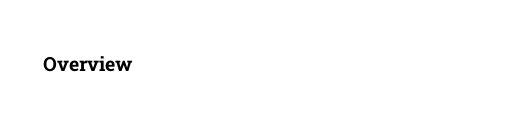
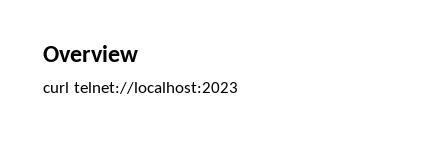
(133, 64) none -> [43,82,238,94] // curl telnet://localhost:2023

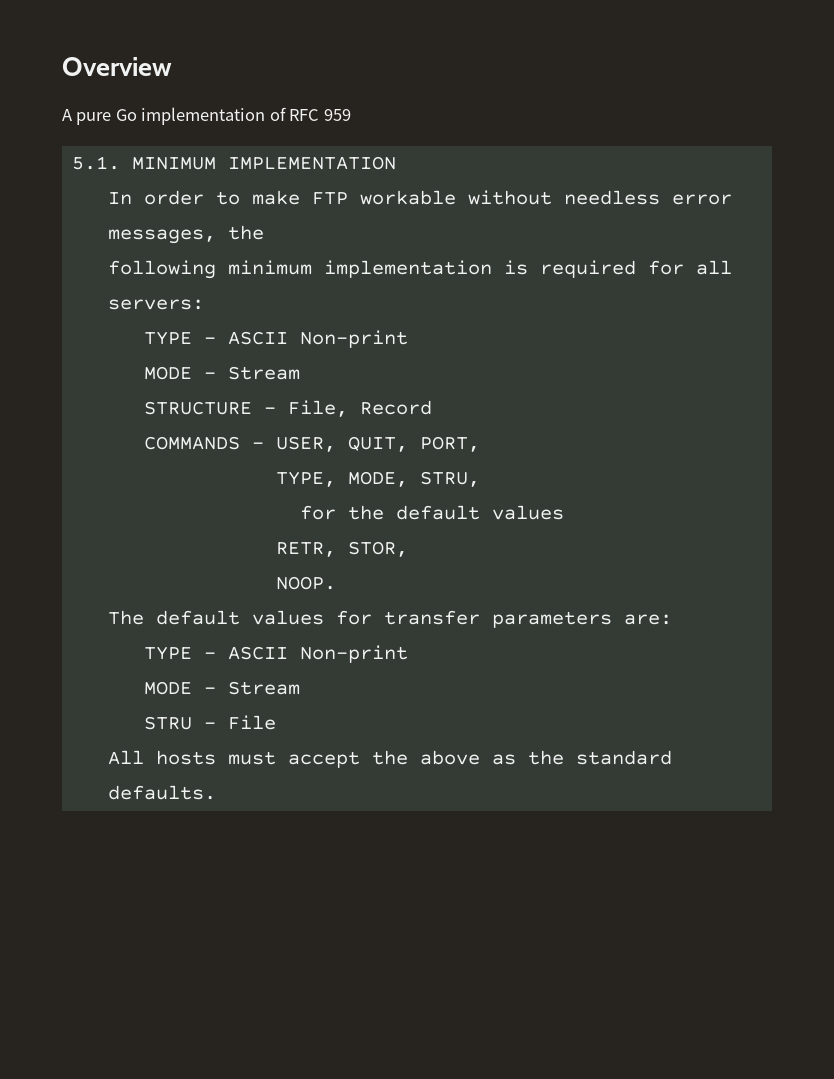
[43,82,238,94] curl telnet://localhost:2023 -> [62,107,351,125] [71,156,396,170] [107,190,732,205] [107,225,264,244] [107,260,732,279] [107,299,204,310] [143,330,408,348] [143,366,300,380] [143,400,432,417] [143,436,480,452] [275,471,480,487] [299,505,564,520] [275,541,408,557] [275,576,336,590] [107,610,672,628] [143,645,408,663] [143,681,300,695] [143,715,276,730] [107,750,672,768] [107,785,216,800] A pure Go implementation of RFC 959 // 5.1. MINIMUM IMPLEMENTATION // In order to make FTP workable without needless error messages, the // following minimum implementation is required for all servers: // TYPE - ASCII Non-print // MODE - Stream // STRUCTURE - File, Record // COMMANDS - USER, QUIT, PORT, // TYPE, MODE, STRU, // for the default values // RETR, STOR, // NOOP. // The default values for transfer parameters are: // TYPE - ASCII Non-print // MODE - Stream // STRU - File // All hosts must accept the above as the standard defaults.

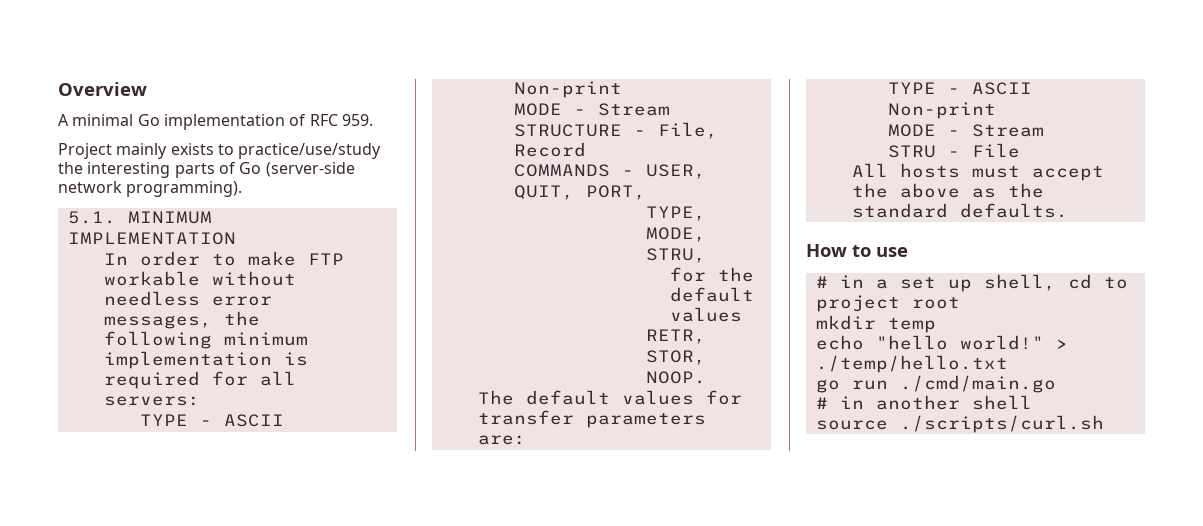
[76,112,112,125] pure -> [72,114,134,126] minimal
[323,109,351,121] 959 -> [341,114,373,126] [58,143,382,159] [58,162,355,178] [58,181,243,197] 959. // Project mainly exists to practice/use/study the interesting parts of Go (server-side network programming).
(216, 792) none -> [806,244,908,257] [815,274,1128,292] [815,295,960,312] [815,315,936,333] [815,335,1068,350] [815,355,1008,373] [815,375,1056,393] [815,395,1032,410] [815,415,1104,433] // How to use // # in a set up shell, cd to project root // mkdir temp // echo "hello world!" > ./temp/hello.txt // go run ./cmd/main.go // # in another shell // source ./scripts/curl.sh

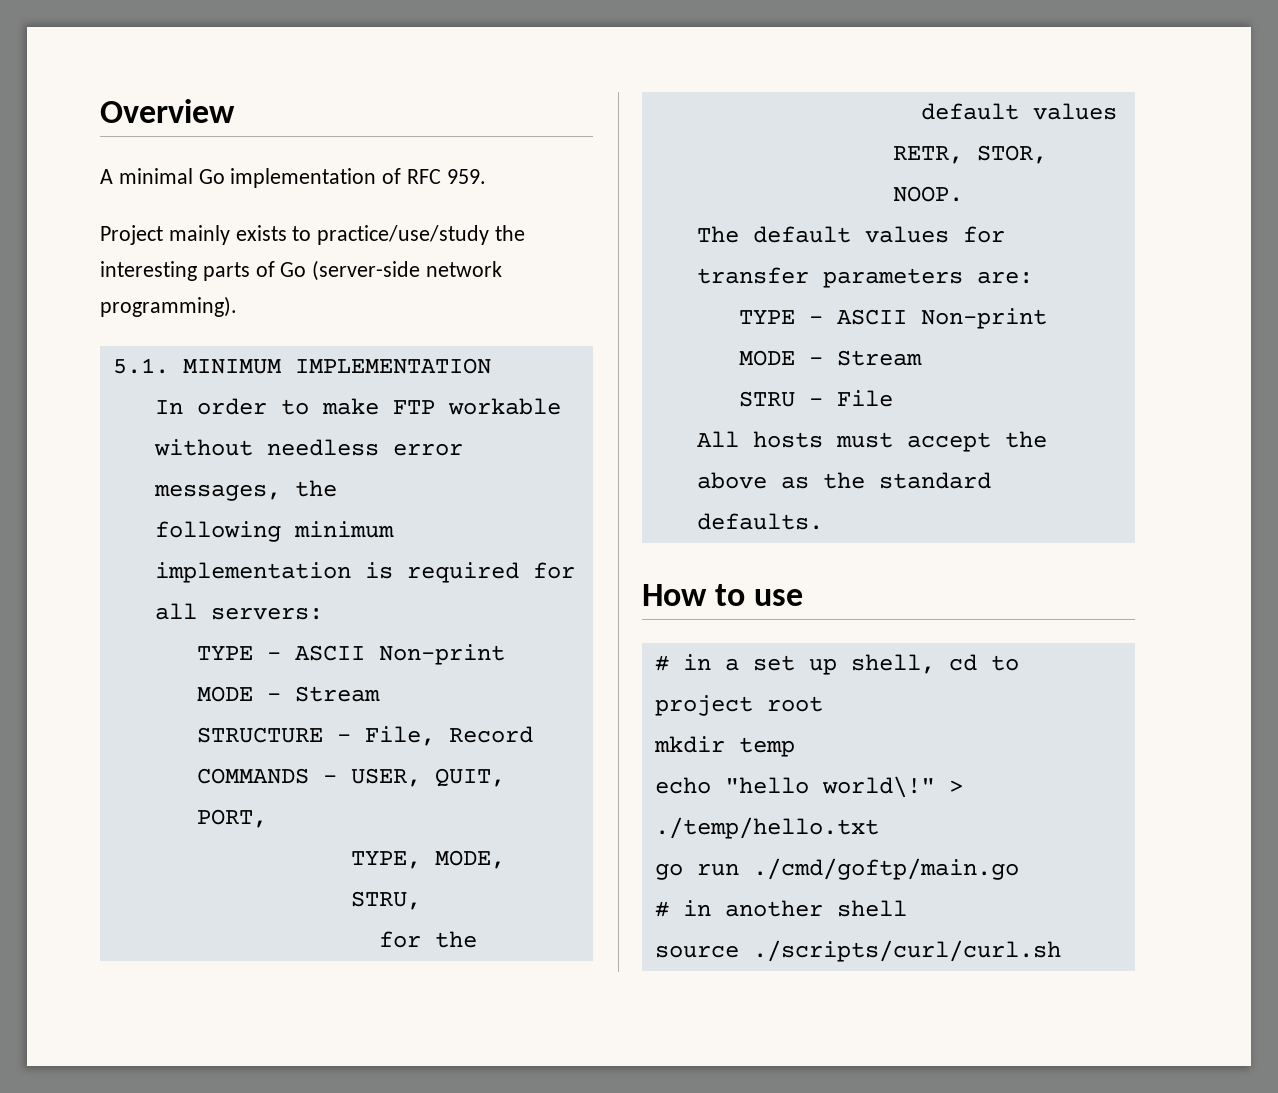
[959,335,1044,350] world!" -> [821,776,935,798] world\!"
[899,375,1056,393] ./cmd/main.go -> [752,858,1019,880] ./cmd/goftp/main.go
[899,415,1104,433] ./scripts/curl.sh -> [752,940,1061,962] ./scripts/curl/curl.sh

